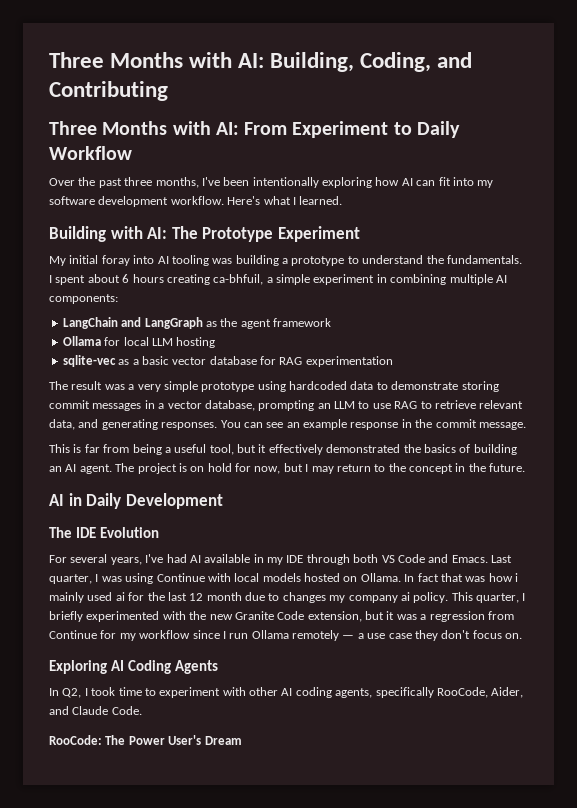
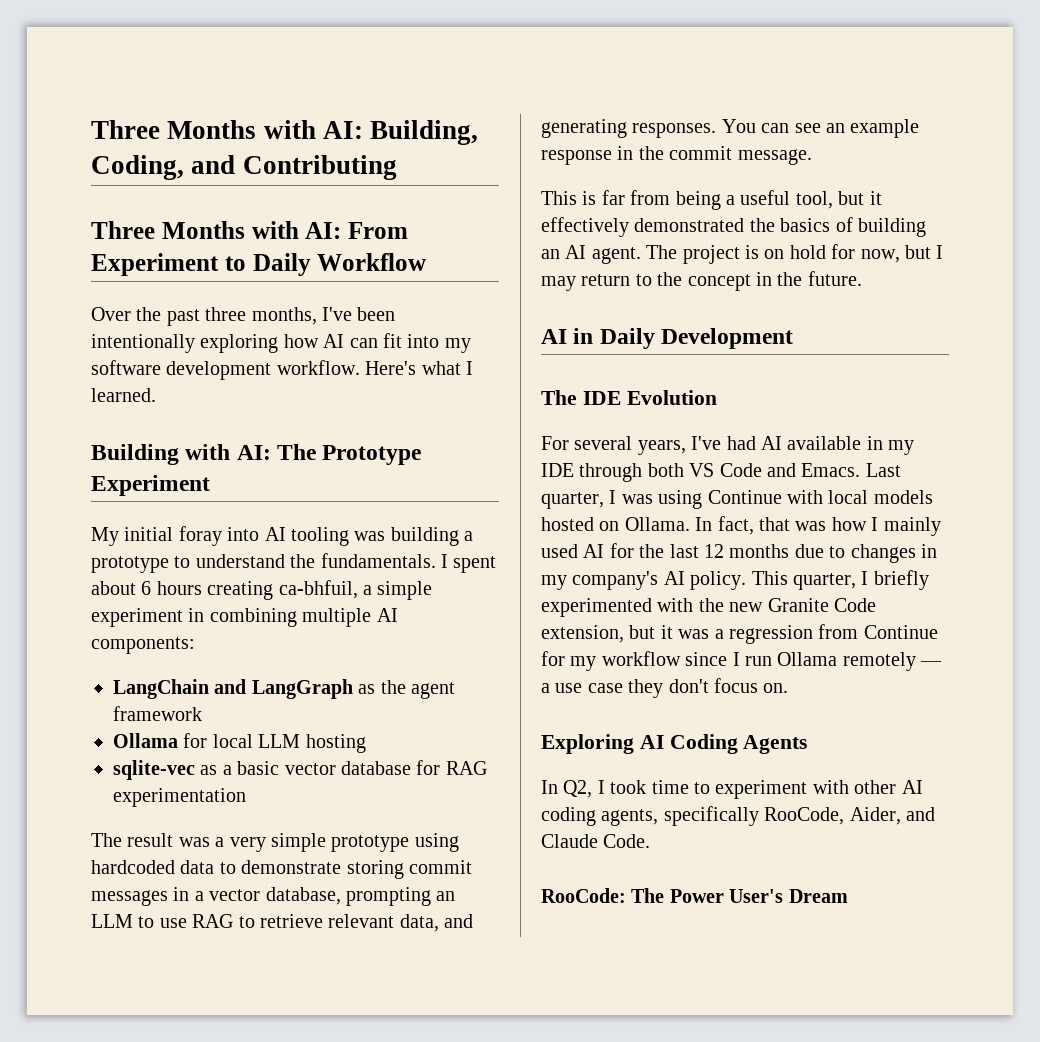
[417,573,439,582] fact -> [717,516,754,535] fact,
[515,573,518,582] i -> [871,517,879,531] I
[115,592,125,601] ai -> [583,544,605,558] AI
[206,592,242,601] month -> [729,544,790,558] months
[329,592,410,603] my company ai -> [921,544,937,558] [541,571,685,590] in my company's AI

